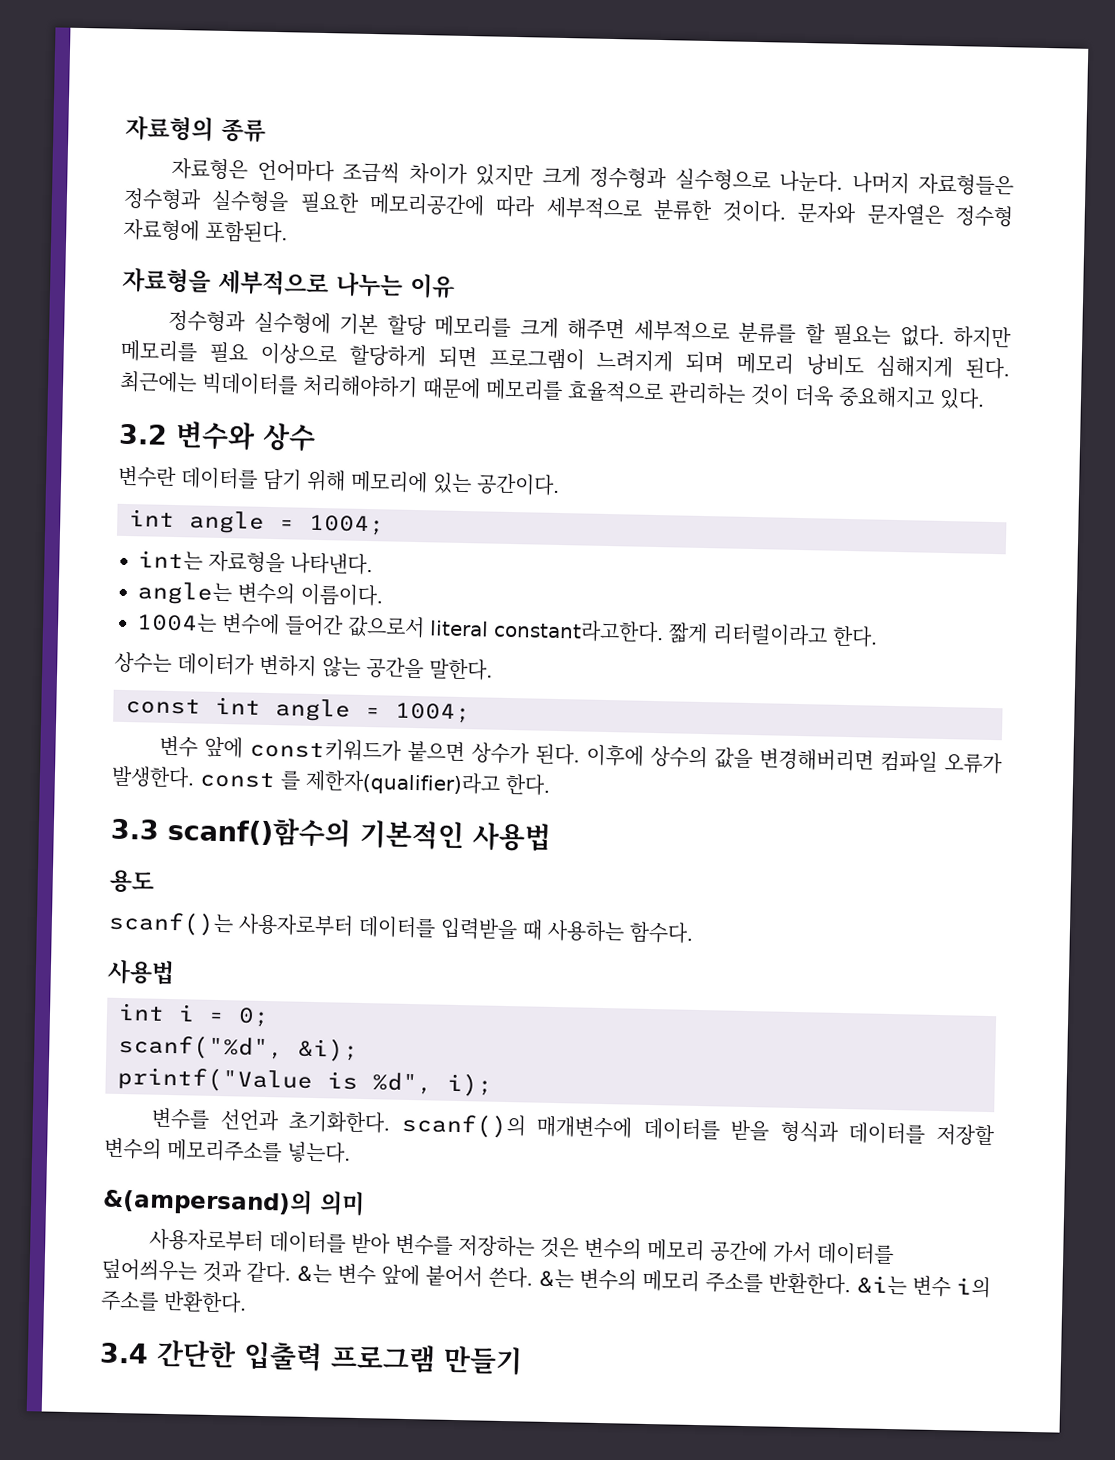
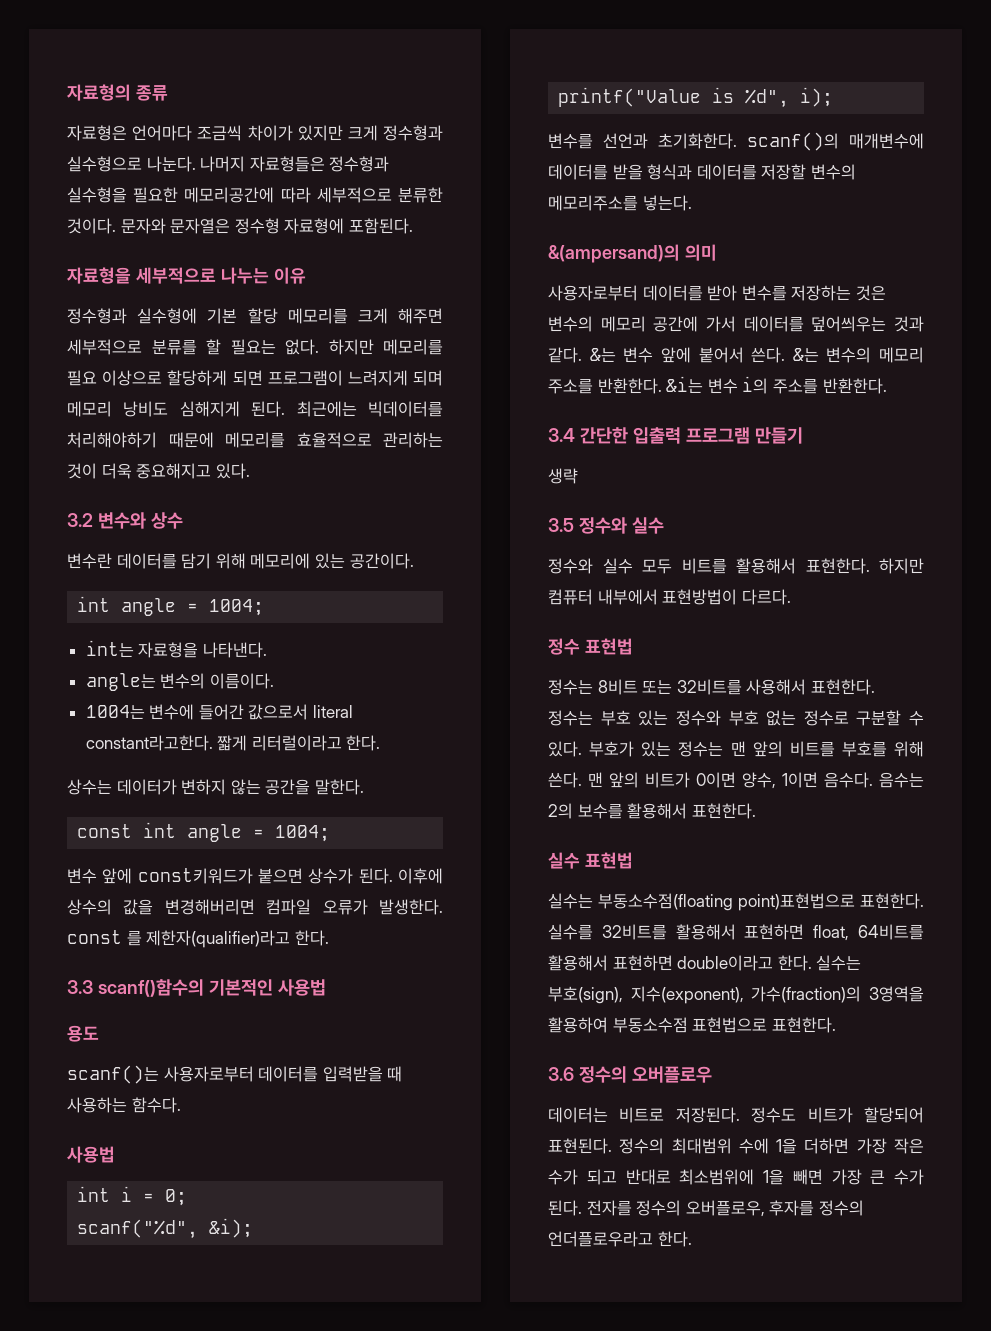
(523, 1360) none -> [548,468,578,484] [548,517,664,534] [548,558,924,574] [548,589,791,605] [548,638,633,655] [548,679,875,695] [548,710,924,726] [548,741,924,757] [548,772,924,789] [548,803,756,819] [548,852,633,869] [548,893,924,911] [548,924,924,941] [548,955,862,971] [548,986,924,1004] [548,1017,836,1033] [548,1066,712,1083] [548,1107,924,1123] [548,1138,924,1154] [548,1169,924,1185] [548,1200,864,1217] [548,1231,692,1247] // 생략 // 3.5 정수와 실수 // 정수와 실수 모두 비트를 활용해서 표현한다. 하지만 컴퓨터 내부에서 표현방법이 다르다. // 정수 표현법 // 정수는 8비트 또는 32비트를 사용해서 표현한다. 정수는 부호 있는 정수와 부호 없는 정수로 구분할 수 있다. 부호가 있는 정수는 맨 앞의 비트를 부호를 위해 쓴다. 맨 앞의 비트가 0이면 양수, 1이면 음수다. 음수는 2의 보수를 활용해서 표현한다. // 실수 표현법 // 실수는 부동소수점(floating point)표현법으로 표현한다. 실수를 32비트를 활용해서 표현하면 float, 64비트를 활용해서 표현하면 double이라고 한다. 실수는 부호(sign), 지수(exponent), 가수(fraction)의 3영역을 활용하여 부동소수점 표현법으로 표현한다. // 3.6 정수의 오버플로우 // 데이터는 비트로 저장된다. 정수도 비트가 할당되어 표현된다. 정수의 최대범위 수에 1을 더하면 가장 작은 수가 되고 반대로 최소범위에 1을 빼면 가장 큰 수가 된다. 전자를 정수의 오버플로우, 후자를 정수의 언더플로우라고 한다.

